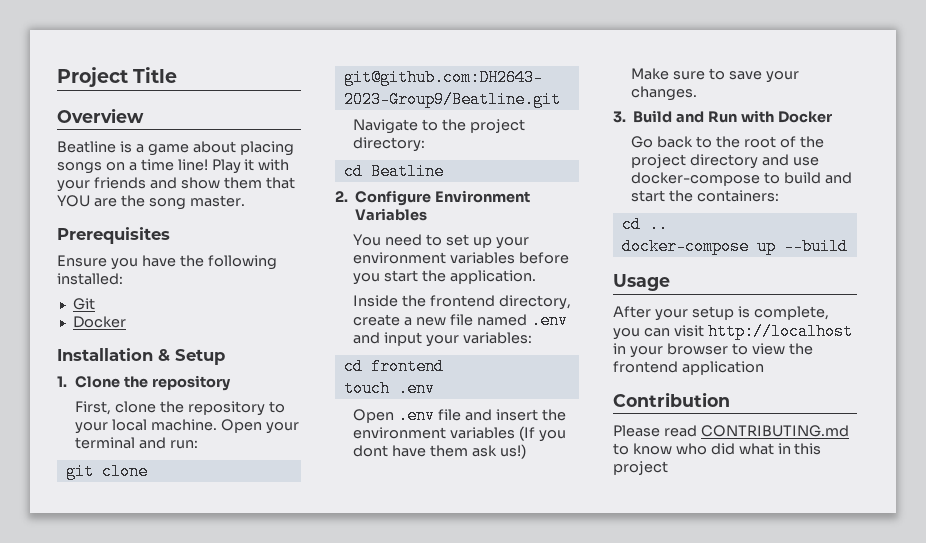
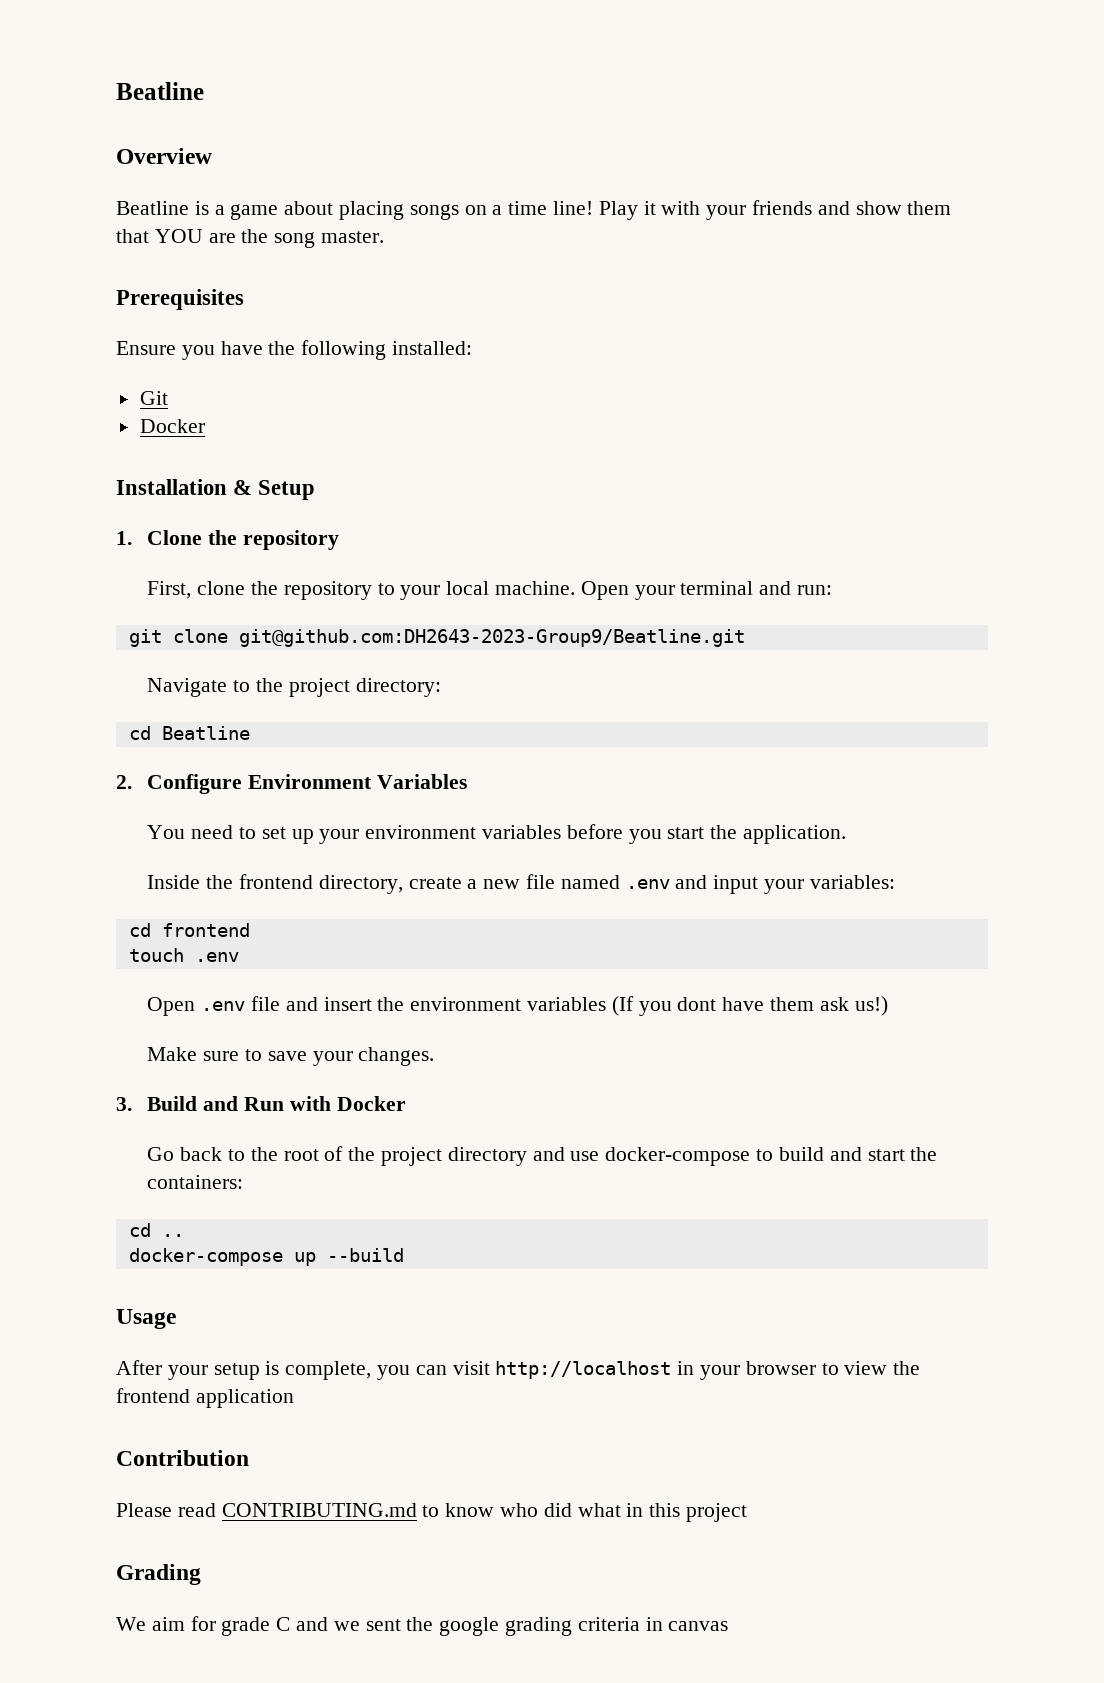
[57,67,178,87] Project Title -> [116,82,204,100] Beatline
(668, 468) none -> [116,1564,201,1585] [116,1616,729,1636] // Grading // We aim for grade C and we sent the google grading criteria in canvas

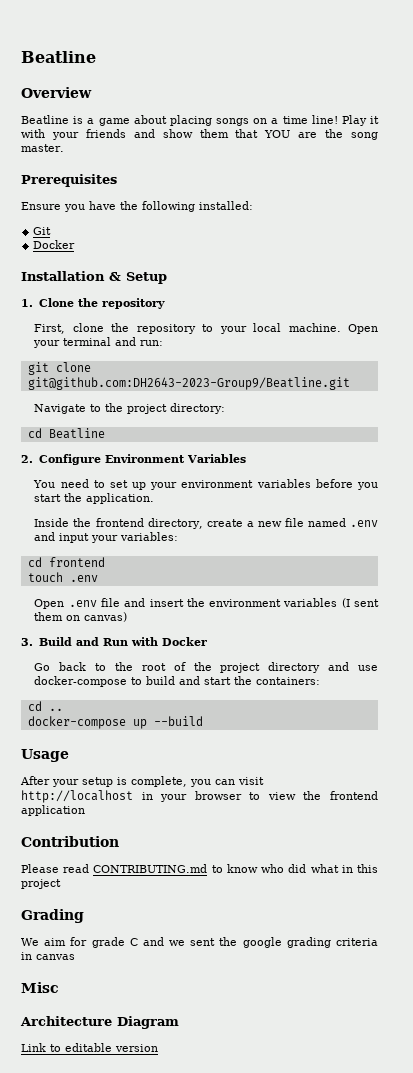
[611,996,888,1016] [147,1047,435,1066] (If you dont have them ask us!) // Make sure to save your changes. -> [341,598,379,608] [34,612,128,622] (I sent them on canvas)
(729, 1626) none -> [21,982,59,993] [20,1016,179,1029] [21,1043,158,1052] // Misc // Architecture Diagram // Link to editable version

